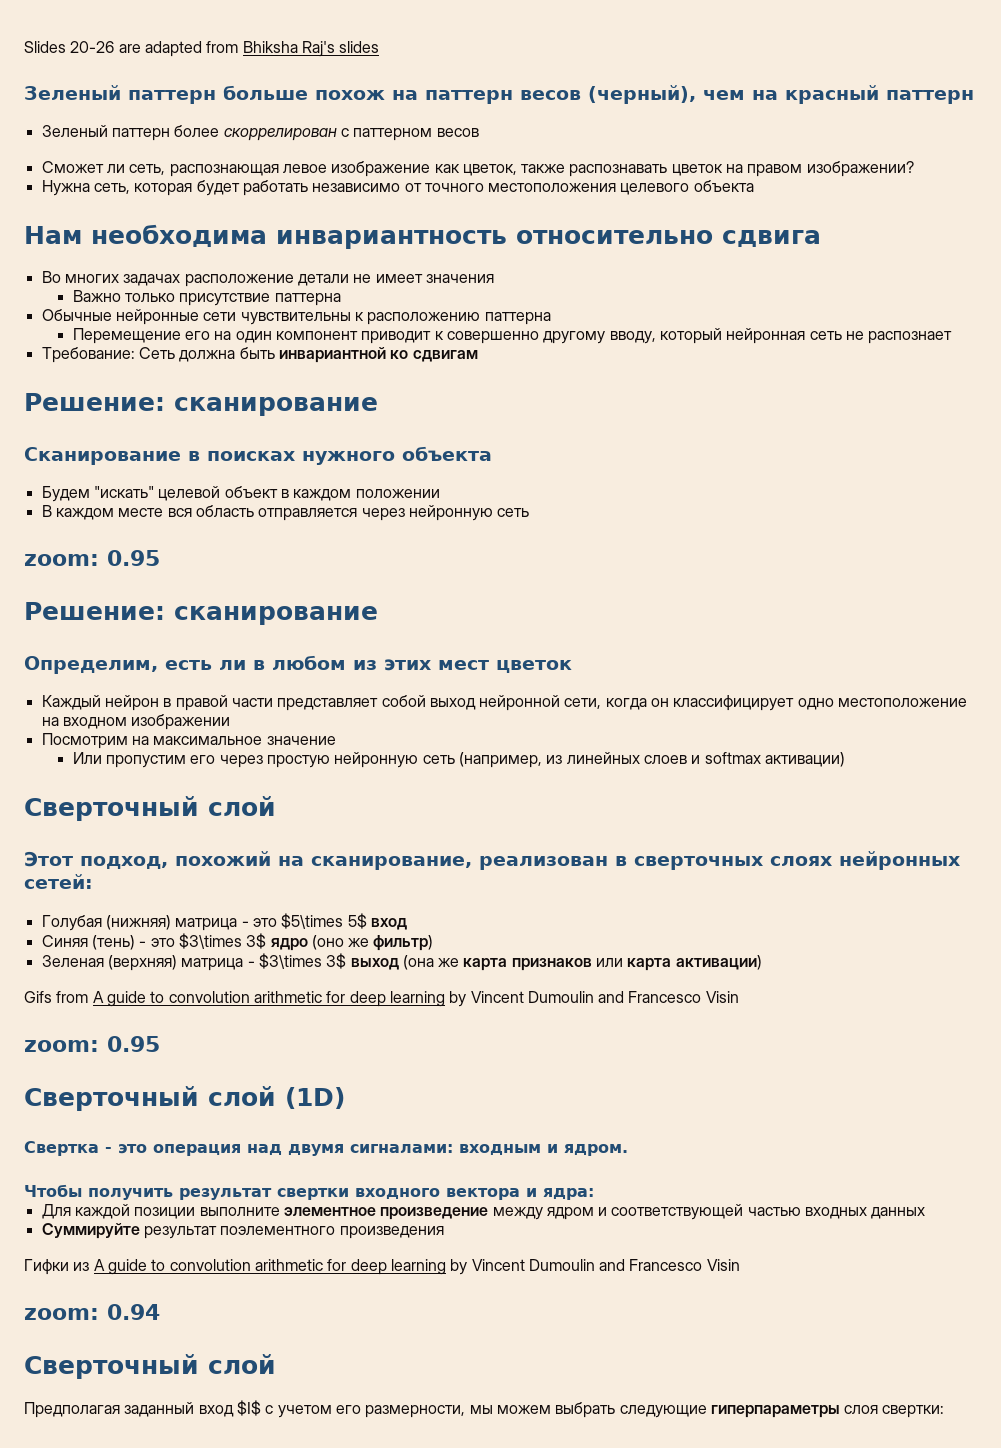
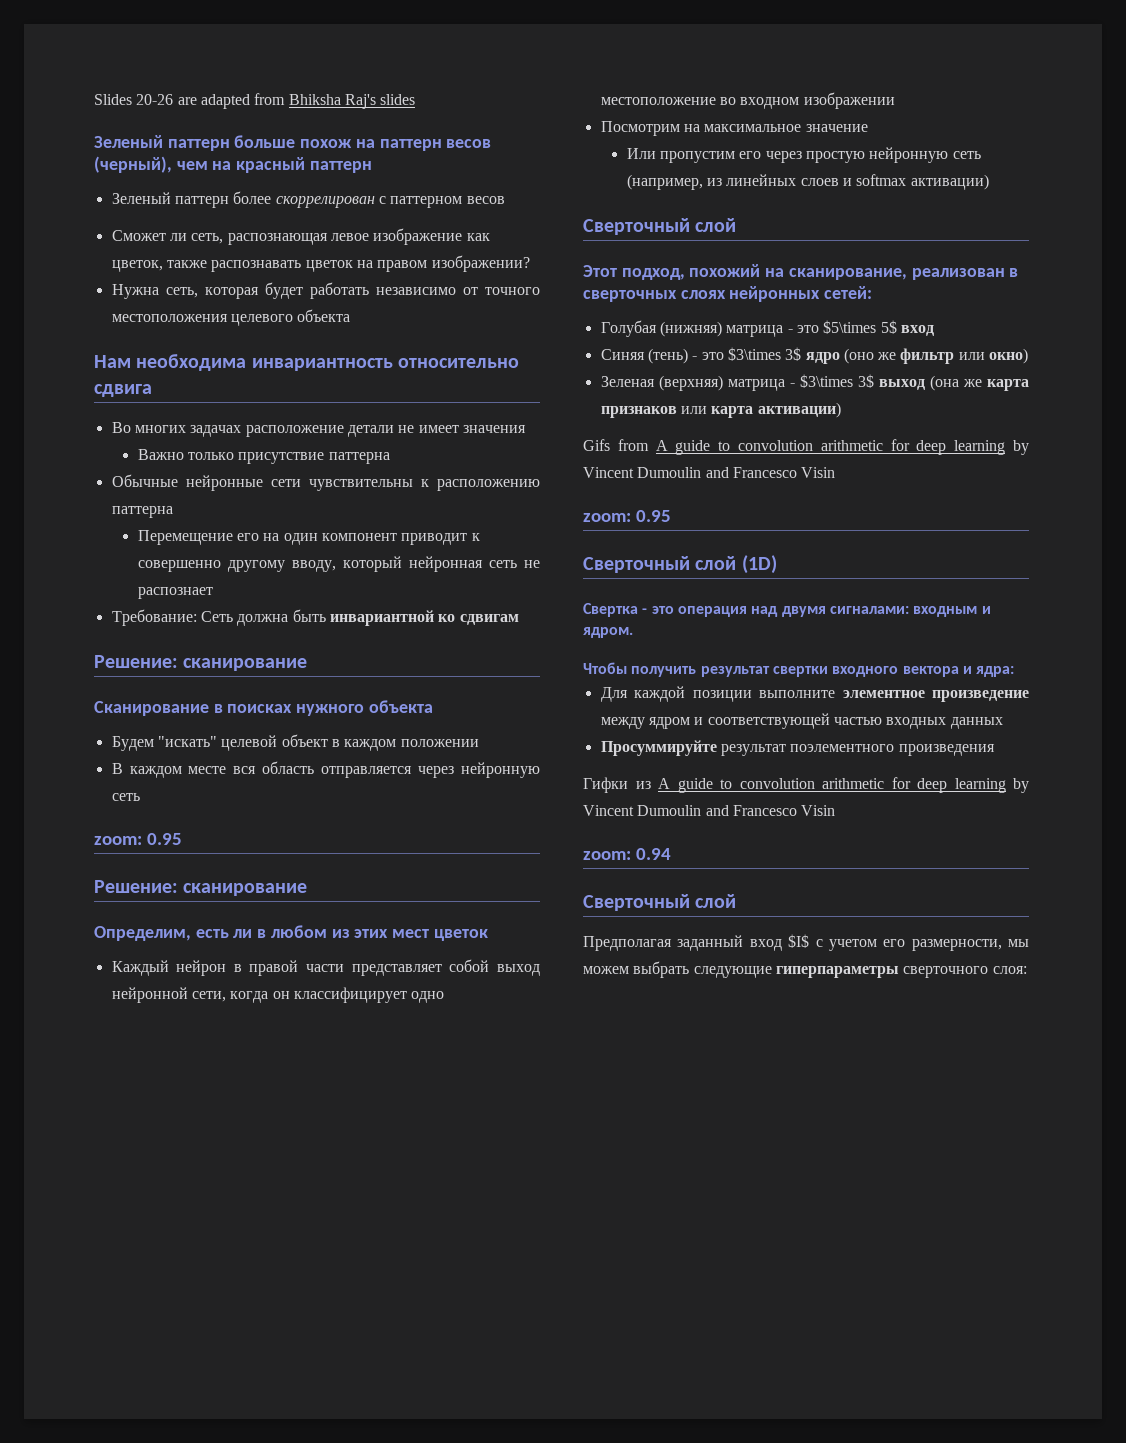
[41,717,59,726] на -> [719,97,736,105] во
[373,935,434,951] фильтр) -> [900,348,1029,364] фильтр или окно)
[41,1223,140,1239] Суммируйте -> [600,740,717,756] Просуммируйте
[844,1405,945,1418] слоя свертки: -> [903,966,1027,978] сверточного слоя:

